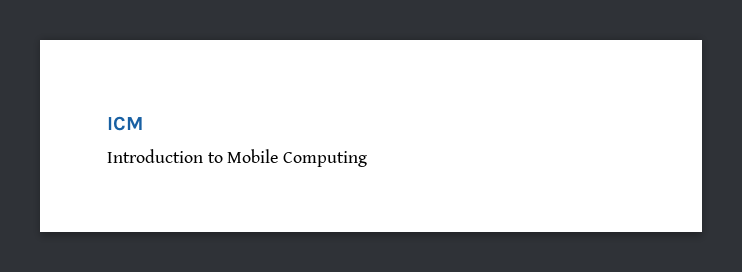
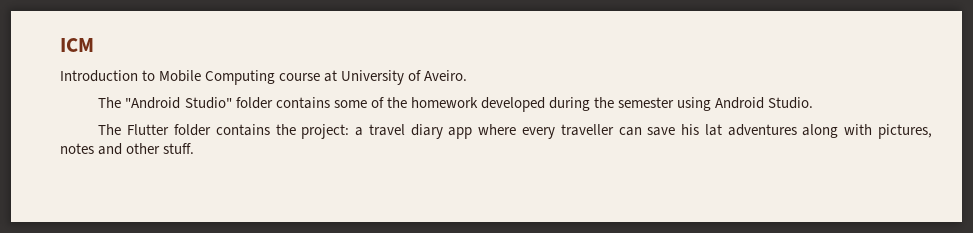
(368, 159) none -> [279,70,468,85] [98,97,814,112] [98,124,932,139] [60,143,195,155] course at University of Aveiro. // The "Android Studio" folder contains some of the homework developed during the semester using Android Studio. // The Flutter folder contains the project: a travel diary app where every traveller can save his lat adventures along with pictures, notes and other stuff.

